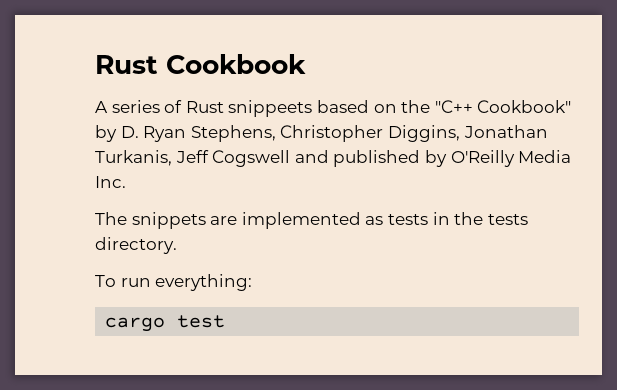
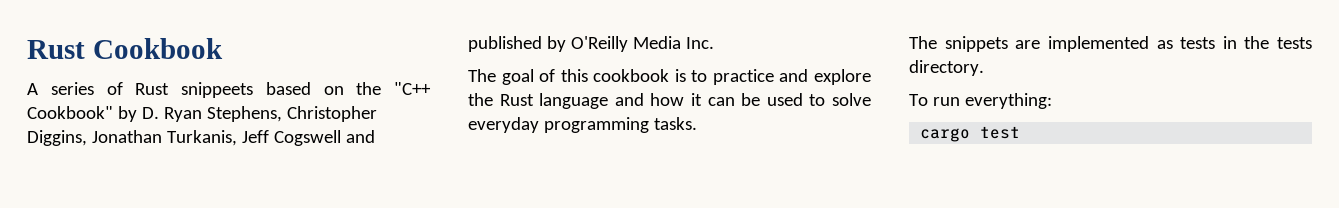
(126, 182) none -> [468,69,871,85] [468,93,871,109] [468,117,697,133] // The goal of this cookbook is to practice and explore the Rust language and how it can be used to solve everyday programming tasks.

